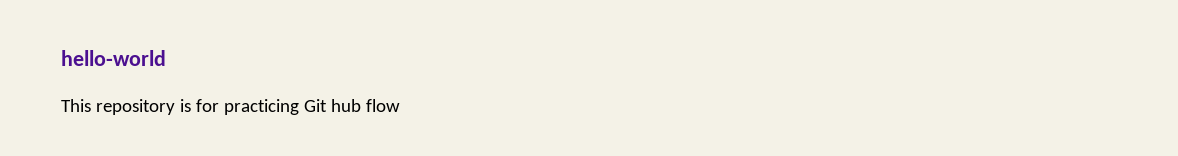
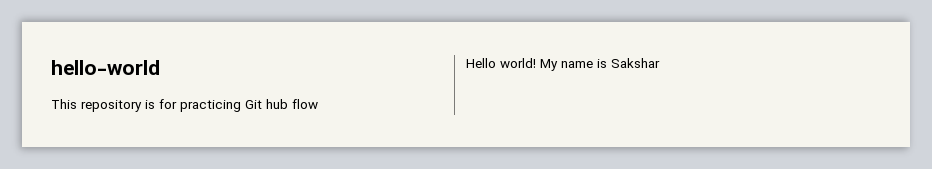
(400, 105) none -> [466,58,660,71] // Hello world! My name is Sakshar

